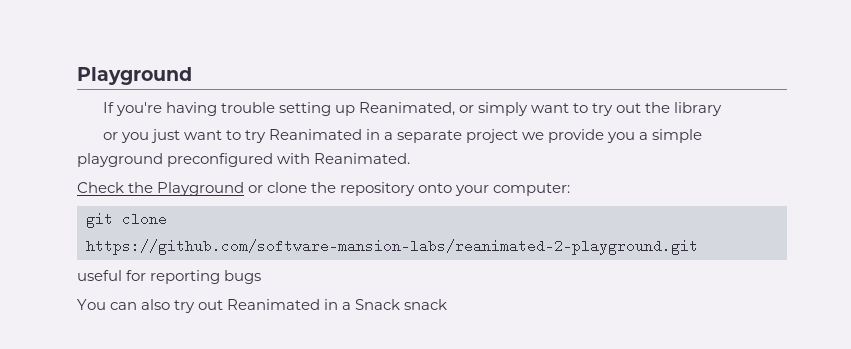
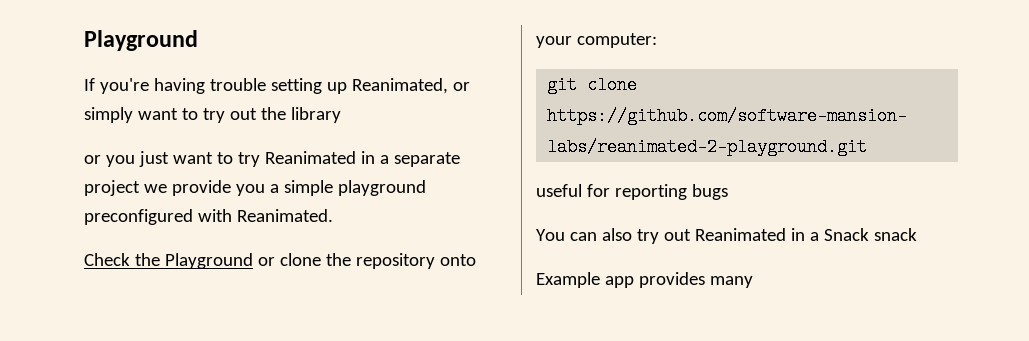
(448, 304) none -> [536,272,753,288] // Example app provides many

